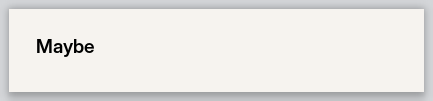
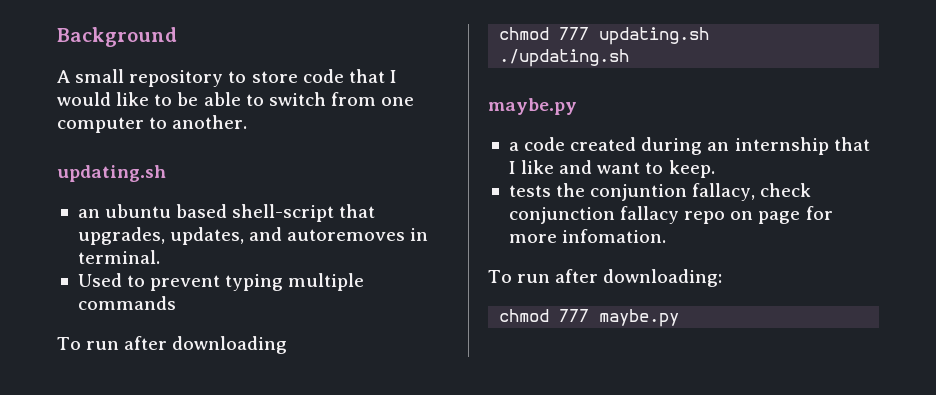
[36,39,95,57] Maybe -> [57,27,177,47] [57,69,397,87] [57,92,415,106] [57,115,248,133] [57,165,166,182] [77,204,376,222] [77,227,429,245] [77,250,160,264] [77,273,365,291] [77,296,176,310] [57,336,288,354] [499,27,710,45] [499,49,630,67] [488,98,577,115] [508,137,870,155] [508,160,715,178] [508,183,812,201] [508,206,833,224] [508,229,667,243] [488,269,723,287] [499,309,680,327] Background // A small repository to store code that I would like to be able to switch from one computer to another. // updating.sh // an ubuntu based shell-script that upgrades, updates, and autoremoves in terminal. // Used to prevent typing multiple commands // To run after downloading // chmod 777 updating.sh // ./updating.sh // maybe.py // a code created during an internship that I like and want to keep. // tests the conjuntion fallacy, check conjunction fallacy repo on page for more infomation. // To run after downloading: // chmod 777 maybe.py

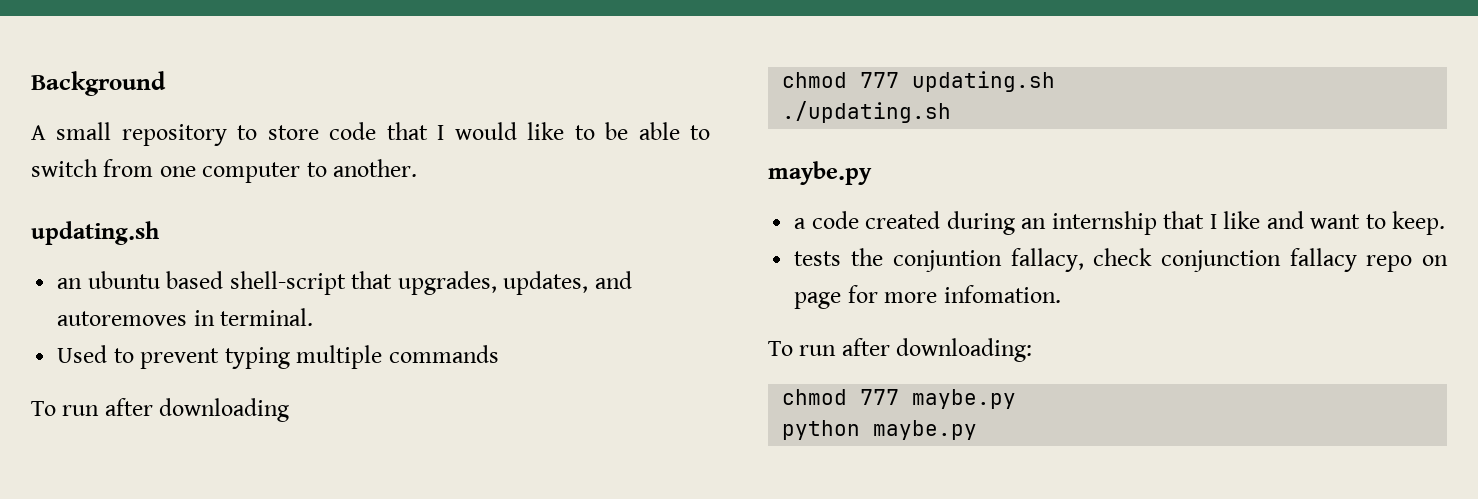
(680, 318) none -> [782,420,978,440] // python maybe.py

